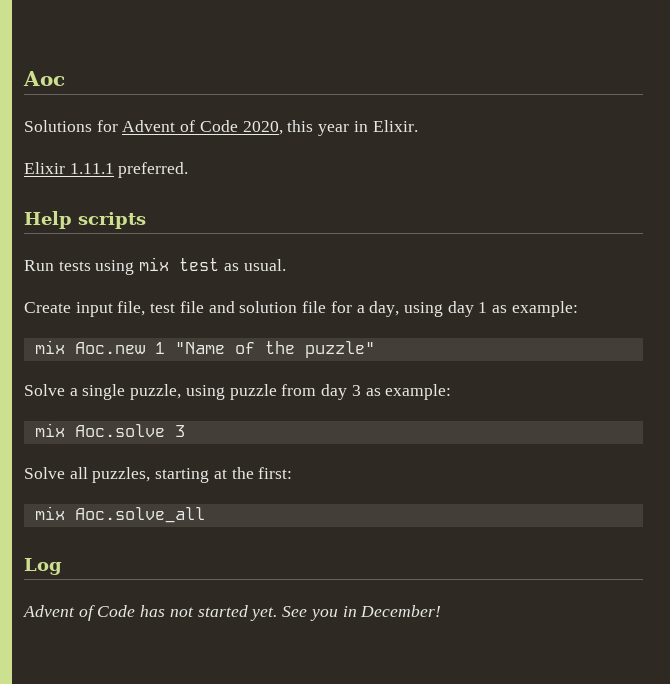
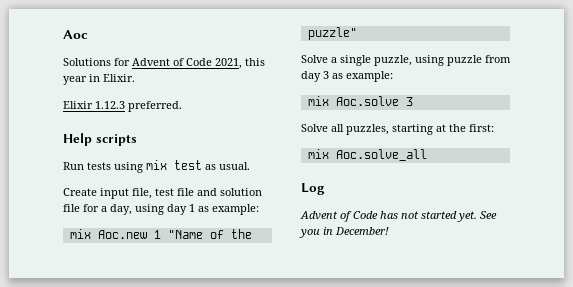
[242,121,283,135] 2020, -> [215,58,242,69] 2021,
[69,163,114,174] 1.11.1 -> [95,101,125,109] 1.12.3

